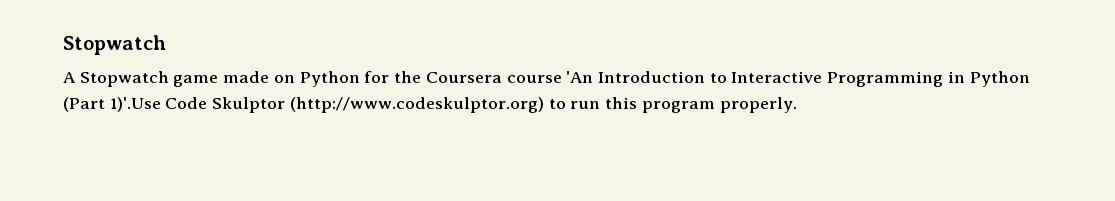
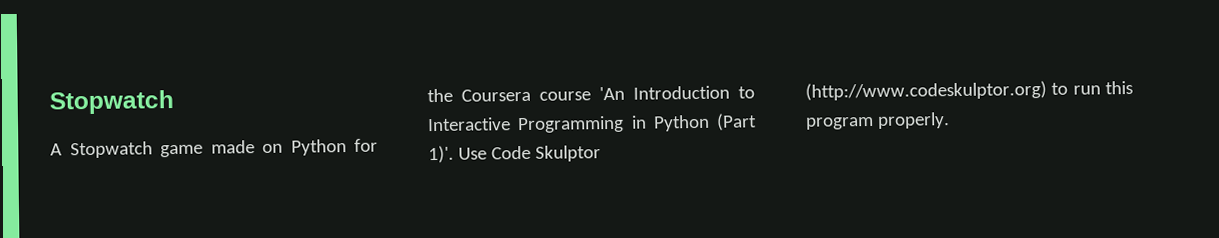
[109,97,161,112] 1)'.Use -> [428,145,487,164] 1)'. Use

